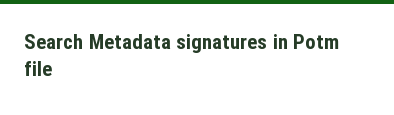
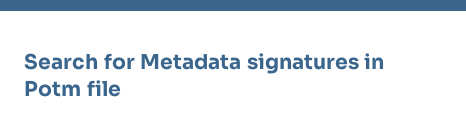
(83, 41) none -> [103,53,135,70] for

